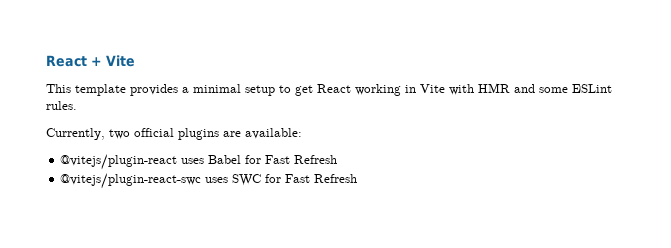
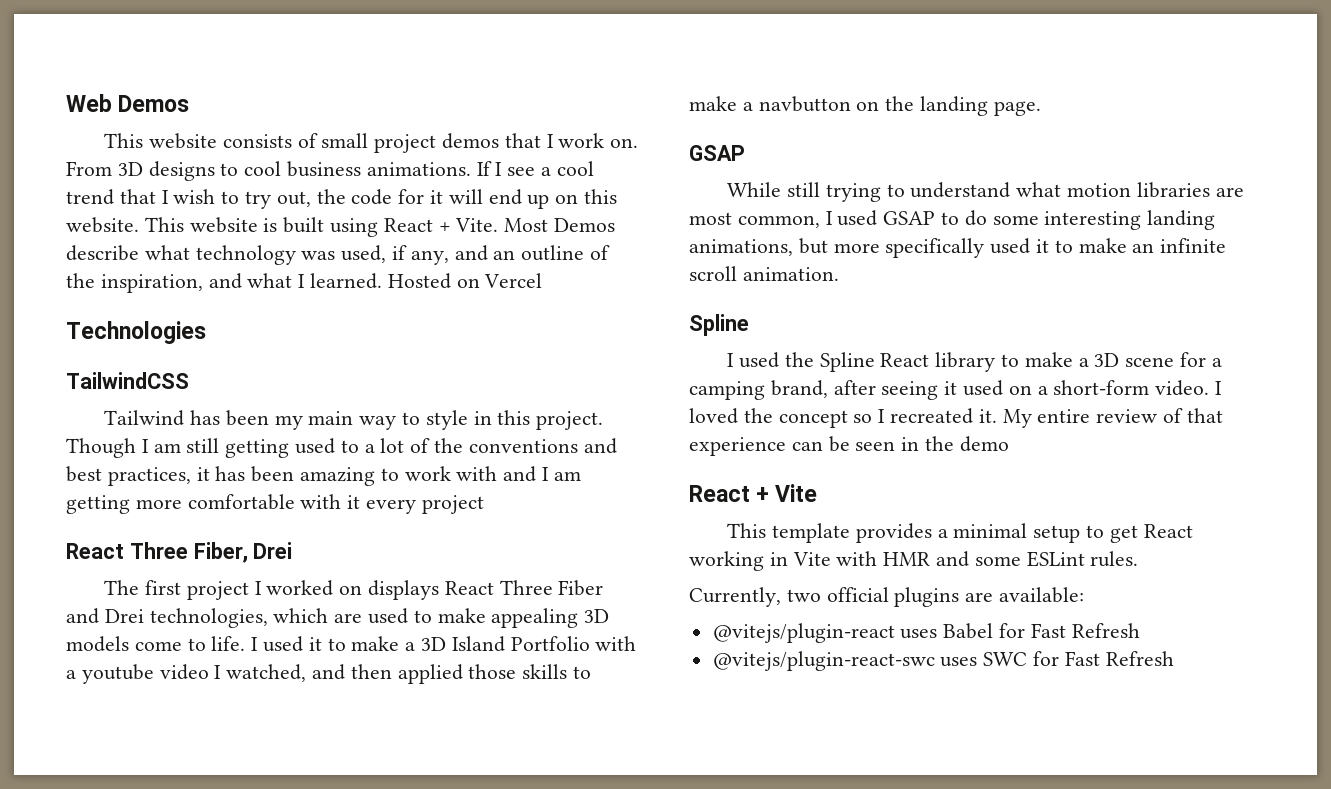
(46, 61) none -> [66,94,190,112] [104,133,639,153] [66,161,594,181] [66,189,618,209] [66,217,616,237] [66,245,611,265] [66,273,543,293] [66,321,206,344] [66,372,189,389] [104,410,604,430] [66,438,617,458] [66,466,581,486] [66,494,484,514] [66,542,293,563] [104,580,604,600] [66,608,610,628] [66,636,637,652] [66,664,592,684] [689,96,1041,116] [689,145,745,161] [727,182,1244,202] [689,210,1216,230] [689,238,1227,258] [689,266,839,281] [689,314,749,336] [727,352,1222,372] [689,380,1223,400] [689,408,1223,428] [689,436,1009,456] Web Demos // This website consists of small project demos that I work on. From 3D designs to cool business animations. If I see a cool trend that I wish to try out, the code for it will end up on this website. This website is built using React + Vite. Most Demos describe what technology was used, if any, and an outline of the inspiration, and what I learned. Hosted on Vercel // Technologies // TailwindCSS // Tailwind has been my main way to style in this project. Though I am still getting used to a lot of the conventions and best practices, it has been amazing to work with and I am getting more comfortable with it every project // React Three Fiber, Drei // The first project I worked on displays React Three Fiber and Drei technologies, which are used to make appealing 3D models come to life. I used it to make a 3D Island Portfolio with a youtube video I watched, and then applied those skills to make a navbutton on the landing page. // GSAP // While still trying to understand what motion libraries are most common, I used GSAP to do some interesting landing animations, but more specifically used it to make an infinite scroll animation. // Spline // I used the Spline React library to make a 3D scene for a camping brand, after seeing it used on a short-form video. I loved the concept so I recreated it. My entire review of that experience can be seen in the demo //

